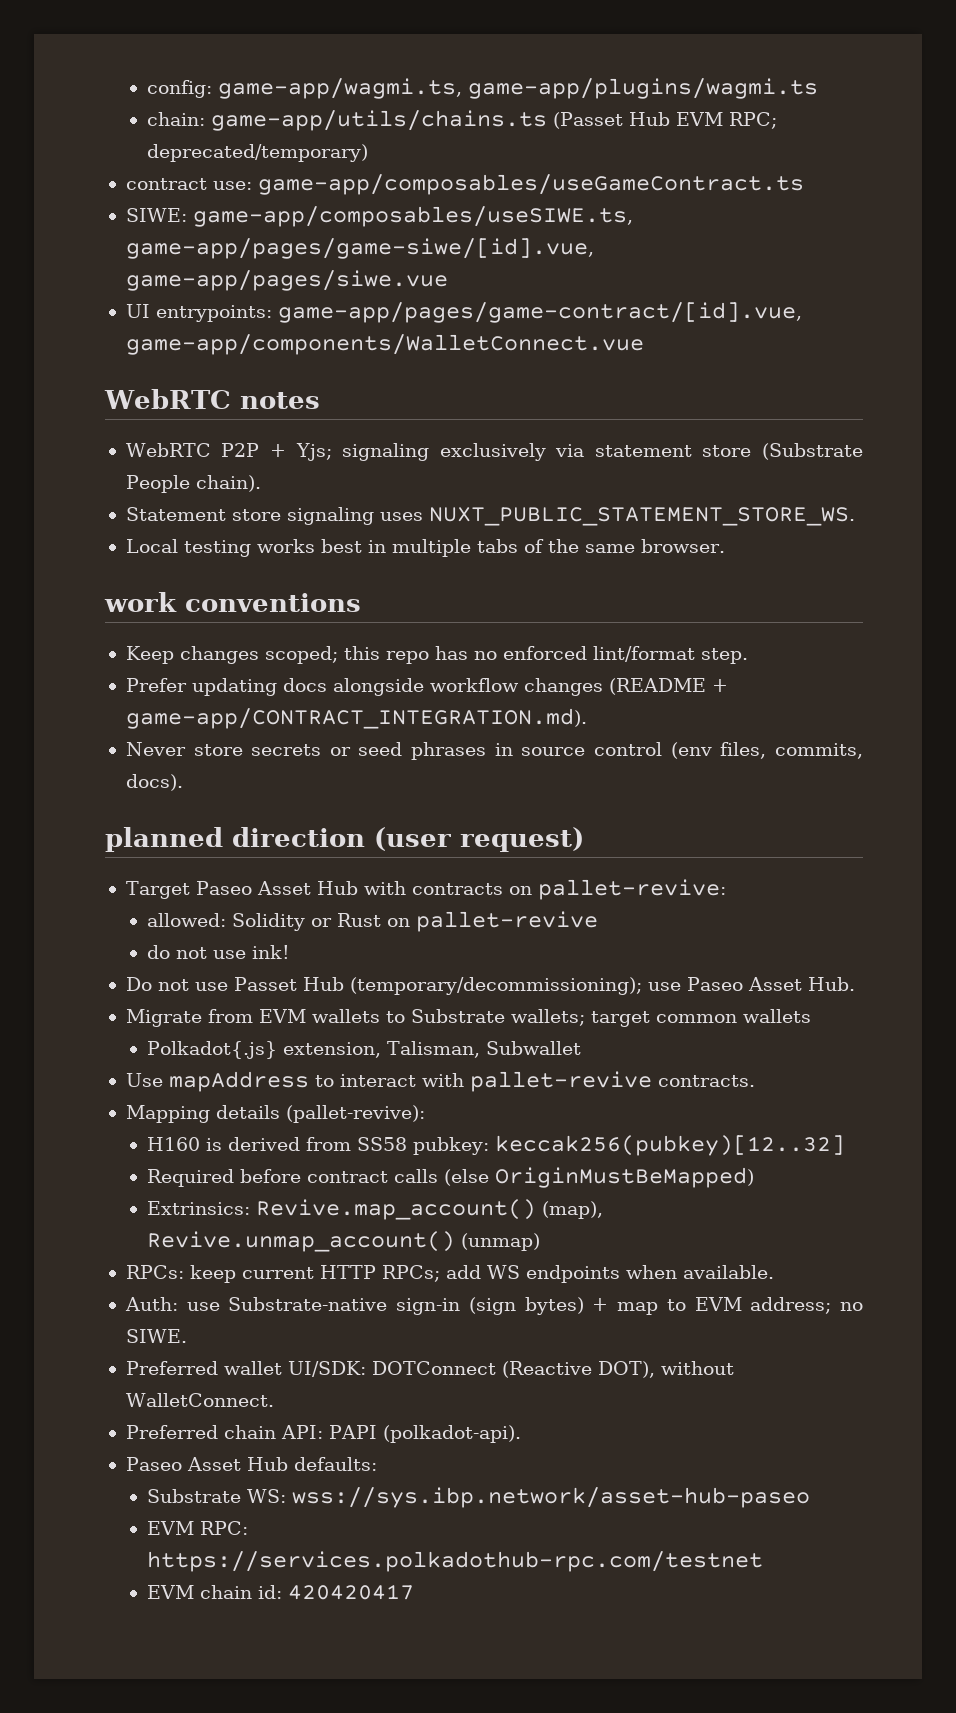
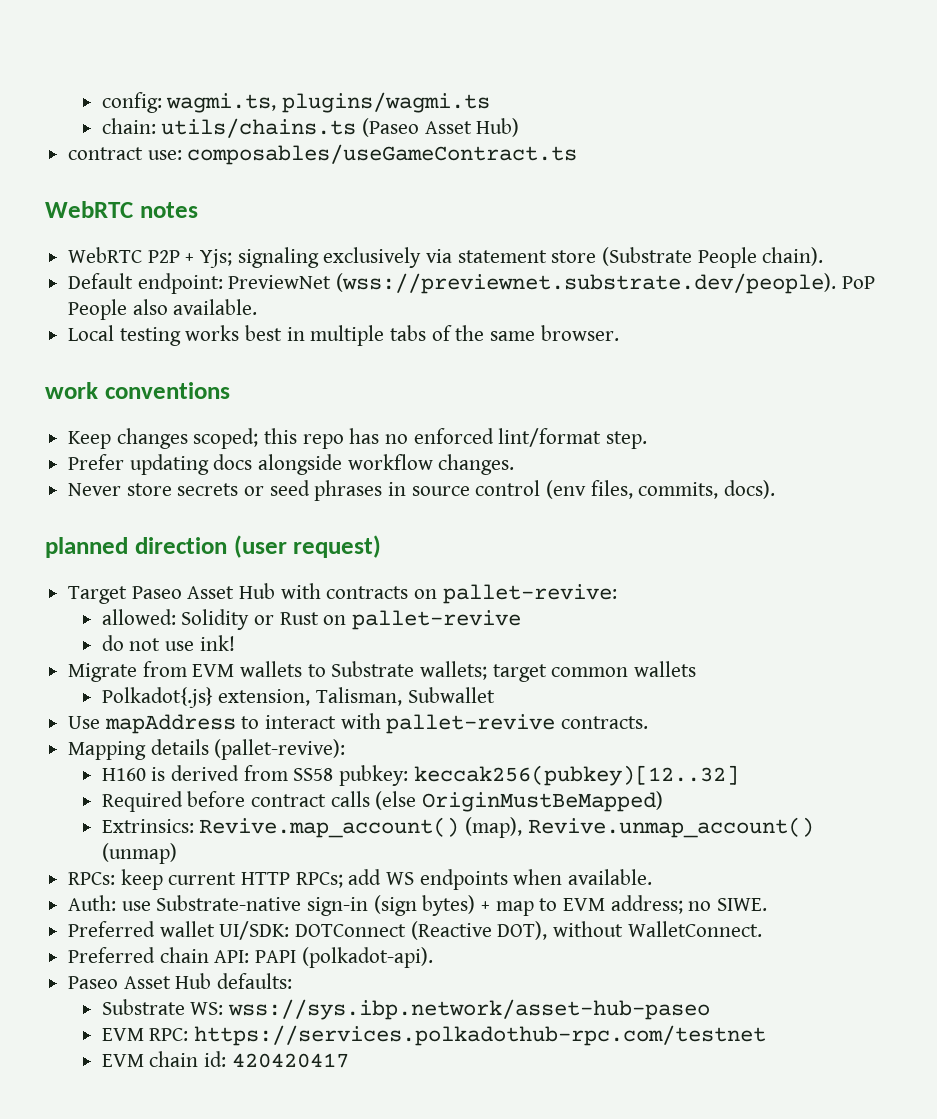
[218,78,819,99] game-app/wagmi.ts, game-app/plugins/wagmi.ts -> [166,92,491,113] wagmi.ts, plugins/wagmi.ts
[211,110,778,131] [147,144,369,162] [125,174,804,195] [125,206,633,227] [125,238,594,259] [125,270,448,291] [125,302,802,323] [125,334,644,355] game-app/utils/chains.ts (Passet Hub EVM RPC; deprecated/temporary) // contract use: game-app/composables/useGameContract.ts // SIWE: game-app/composables/useSIWE.ts, game-app/pages/game-siwe/[id].vue, game-app/pages/siwe.vue // UI entrypoints: game-app/pages/game-contract/[id].vue, game-app/components/WalletConnect.vue -> [161,118,520,138] [68,144,578,165] utils/chains.ts (Paseo Asset Hub) // contract use: composables/useGameContract.ts
[125,507,855,526] Statement store signaling uses NUXT_PUBLIC_STATEMENT_STORE_WS. -> [68,273,875,294] [68,299,258,320] Default endpoint: PreviewNet (wss://previewnet.substrate.dev/people). PoP People also available.
[523,678,728,696] [125,708,587,729] changes (README + game-app/CONTRACT_INTEGRATION.md). -> [438,454,515,475] changes.
[125,977,855,995] // Do not use Passet Hub (temporary/decommissioning); use Paseo Asset Hub. -> (235, 643) none

